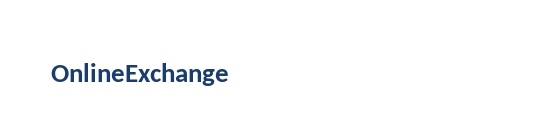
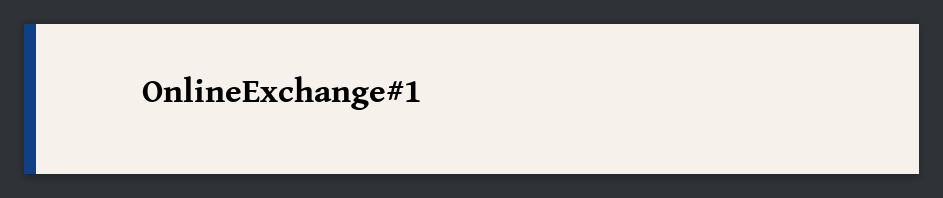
[51,63,229,86] OnlineExchange -> [142,76,422,110] OnlineExchange#1

